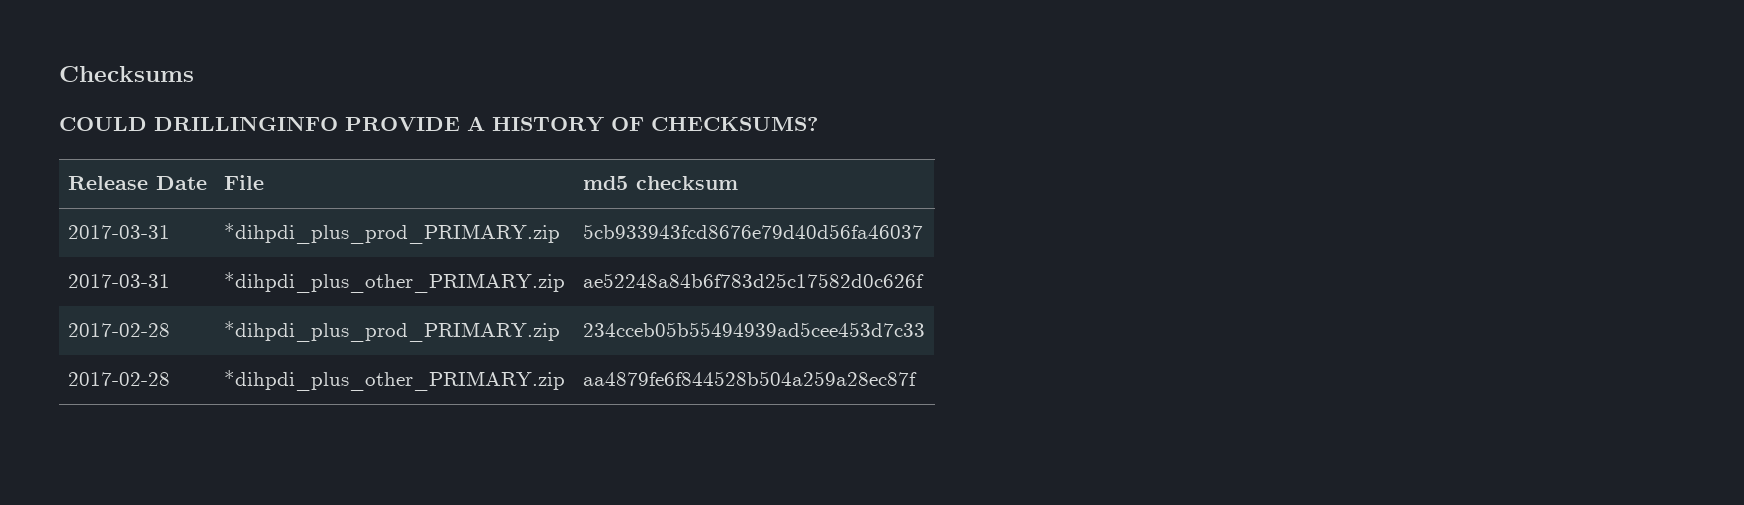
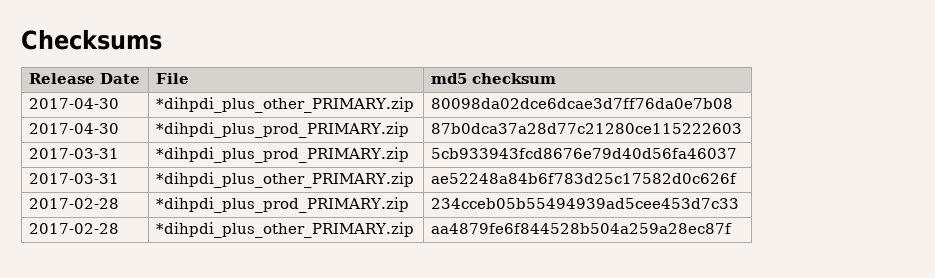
[59,116,818,132] // COULD DRILLINGINFO PROVIDE A HISTORY OF CHECKSUMS? -> (162, 40) none
(738, 183) none -> [28,98,119,109] [155,97,414,113] [430,98,733,109] [28,123,119,134] [155,122,409,138] [430,123,742,134] // 2017-04-30 | *dihpdi_plus_other_PRIMARY.zip | 80098da02dce6dcae3d7ff76da0e7b08 // 2017-04-30 | *dihpdi_plus_prod_PRIMARY.zip | 87b0dca37a28d77c21280ce115222603

